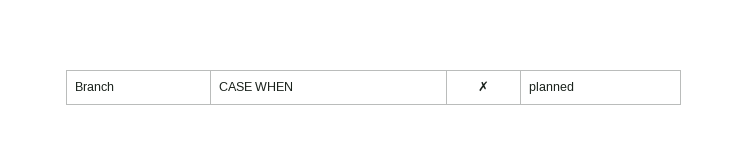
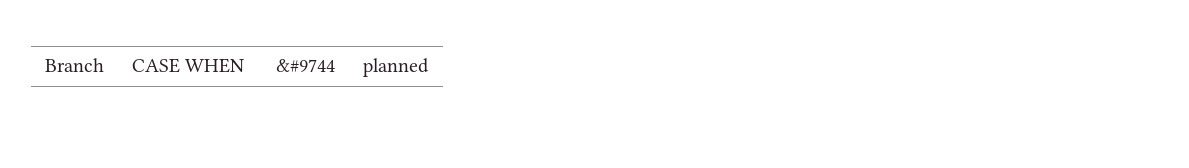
[478,81,489,92] ✗ -> [276,59,335,72] &#9744

